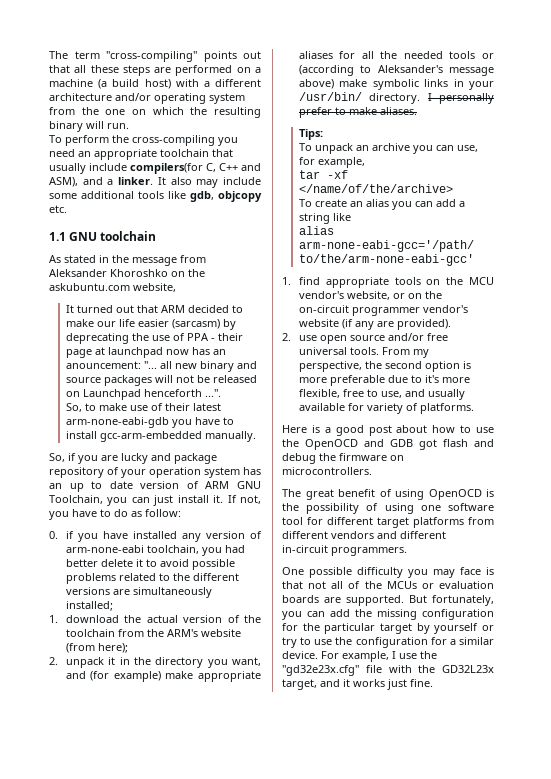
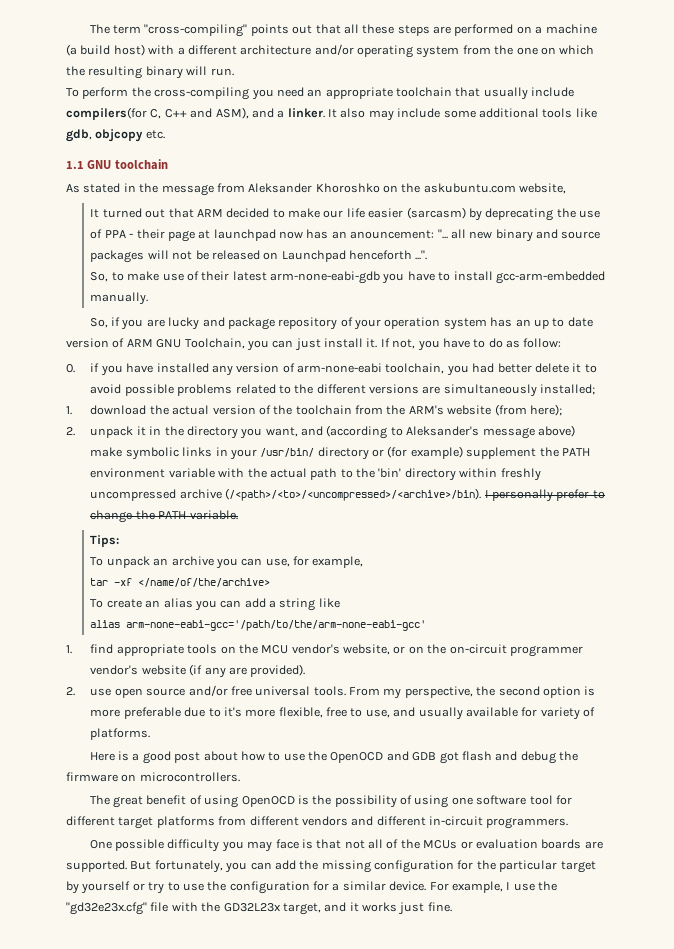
[90,671,261,682] [298,51,494,59] (for example) make appropriate aliases for all the needed tools or -> (324, 431) none
[369,93,494,104] [298,107,417,118] directory. I personally prefer to make aliases. -> [317,446,590,460] [90,468,541,481] [90,488,605,502] [90,510,238,523] directory or (for example) supplement the PATH environment variable with the actual path to the 'bin' directory within freshly uncompressed archive (/<path>/<to>/<uncompressed>/<archive>/bin). I personally prefer to change the PATH variable.

